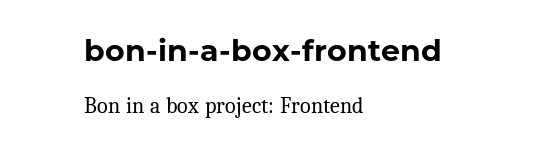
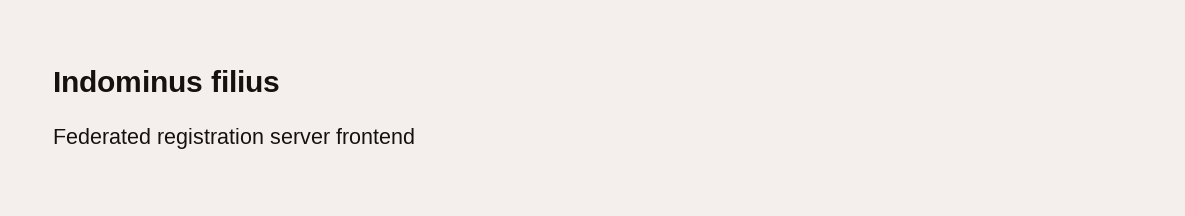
[84,37,442,61] [84,97,363,118] bon-in-a-box-frontend // Bon in a box project: Frontend -> [53,70,281,92] [53,128,415,149] Indominus filius // Federated registration server frontend

